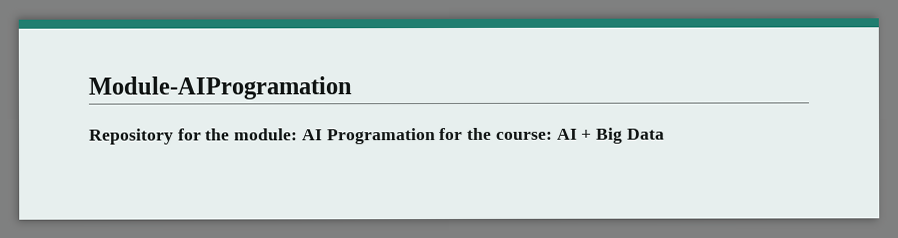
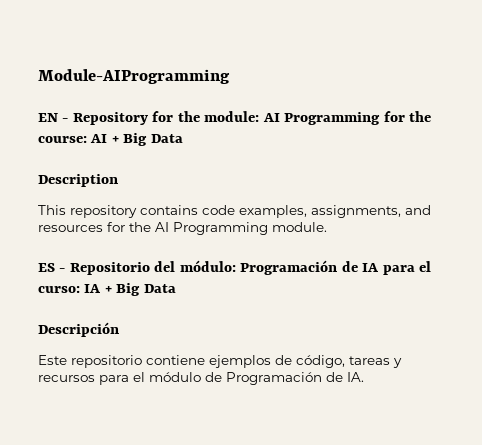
[88,76,352,100] Module-AIProgramation // -> [38,69,230,84] [38,113,69,122] Module-AIProgramming // EN -
[326,128,436,145] Programation -> [284,112,381,125] Programming
(665, 134) none -> [38,174,118,187] [38,205,431,218] [38,222,327,235] [38,260,432,275] [38,283,176,296] [38,322,119,337] [38,355,402,368] [38,372,364,385] // Description // This repository contains code examples, assignments, and resources for the AI Programming module. // ES - Repositorio del módulo: Programación de IA para el curso: IA + Big Data // Descripción // Este repositorio contiene ejemplos de código, tareas y recursos para el módulo de Programación de IA.

